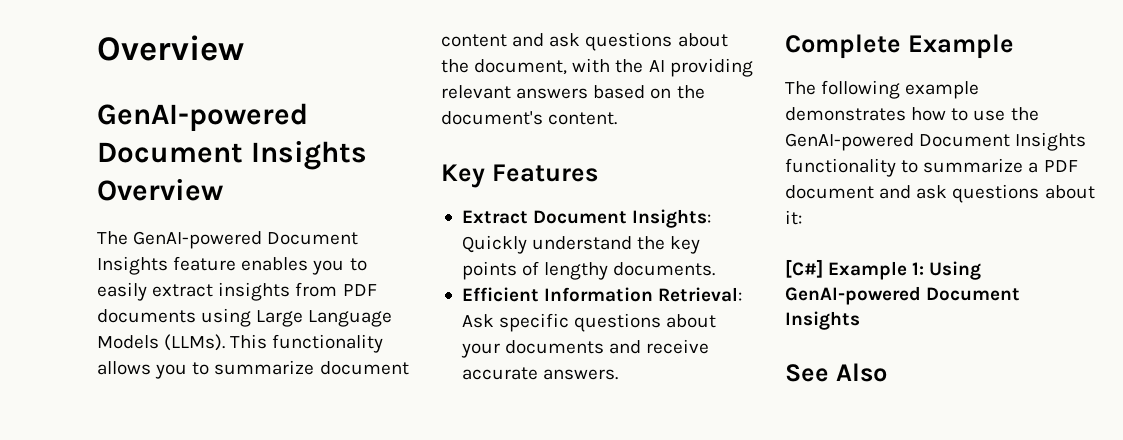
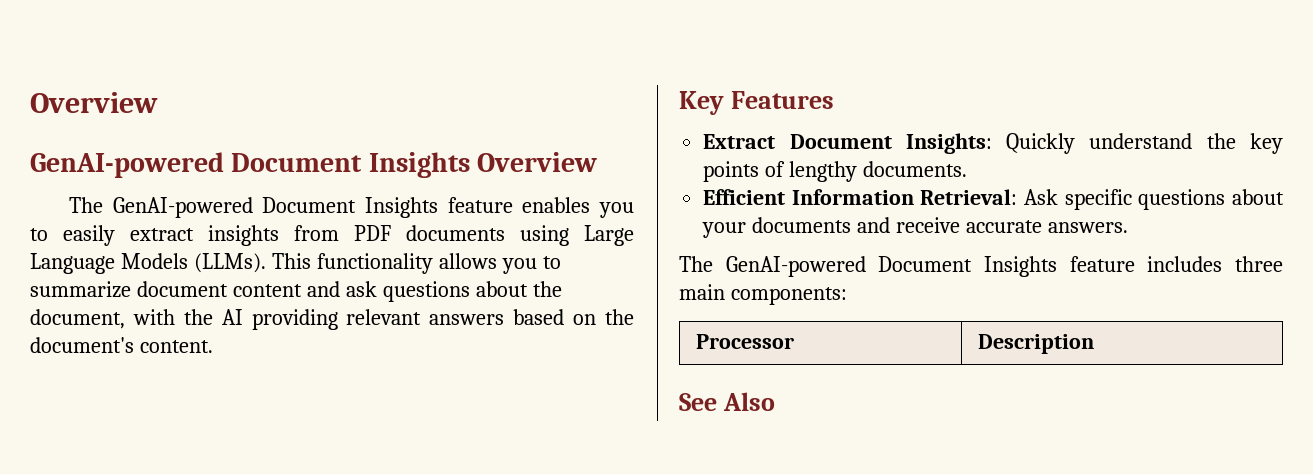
[785,34,1014,59] [785,80,980,99] [785,107,1039,121] [785,132,1087,151] [785,158,1078,177] [785,184,1095,203] [785,210,802,225] [785,259,982,280] [785,286,1021,305] [785,311,860,330] // Complete Example // The following example demonstrates how to use the GenAI-powered Document Insights functionality to summarize a PDF document and ask questions about it: // [C#] Example 1: Using GenAI-powered Document Insights -> [679,256,1283,277] [679,284,847,305] [696,334,795,349] [978,334,1095,354] // The GenAI-powered Document Insights feature includes three main components: // Processor | Description

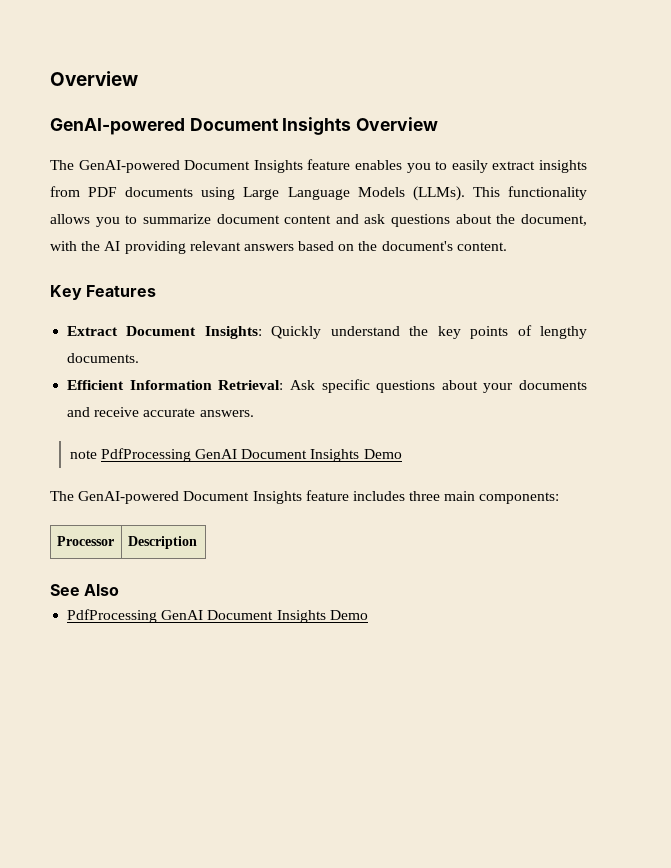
(1128, 227) none -> [69,448,402,462] // note PdfProcessing GenAI Document Insights Demo
(775, 401) none -> [67,609,368,623] // PdfProcessing GenAI Document Insights Demo

